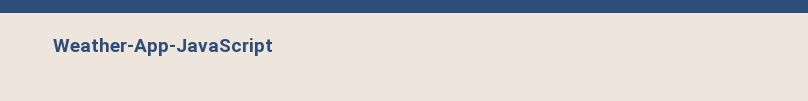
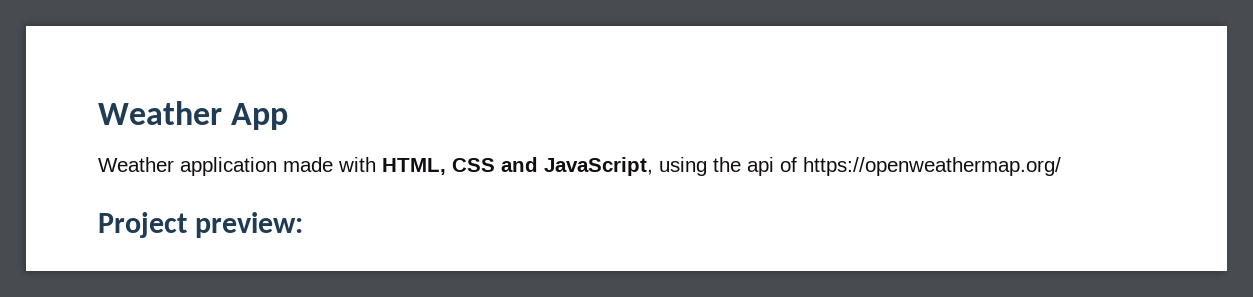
[53,38,273,56] Weather-App-JavaScript -> [98,101,289,130] [98,157,1061,176] [98,212,303,238] Weather App // Weather application made with HTML, CSS and JavaScript, using the api of https://openweathermap.org/ // Project preview:

